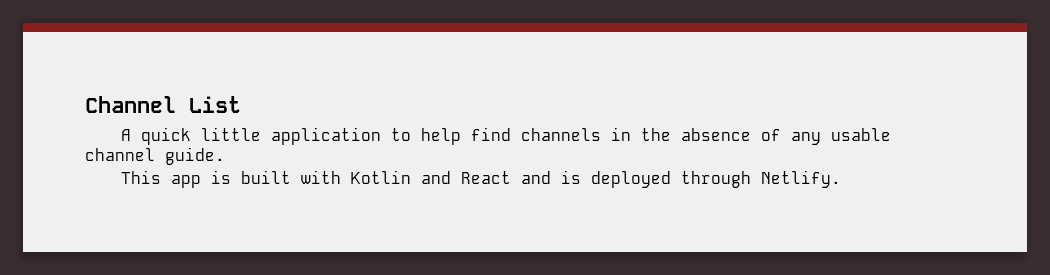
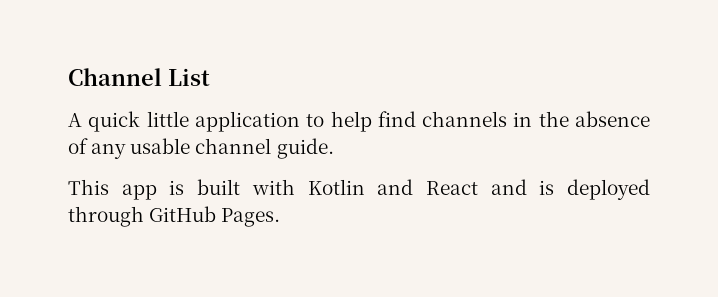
[761,170,842,188] Netlify. -> [149,206,281,227] GitHub Pages.

